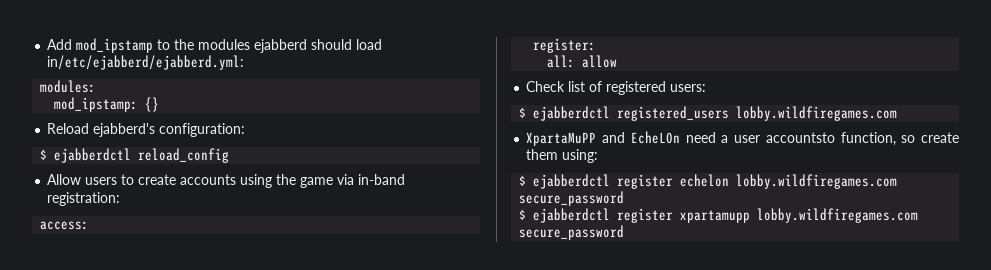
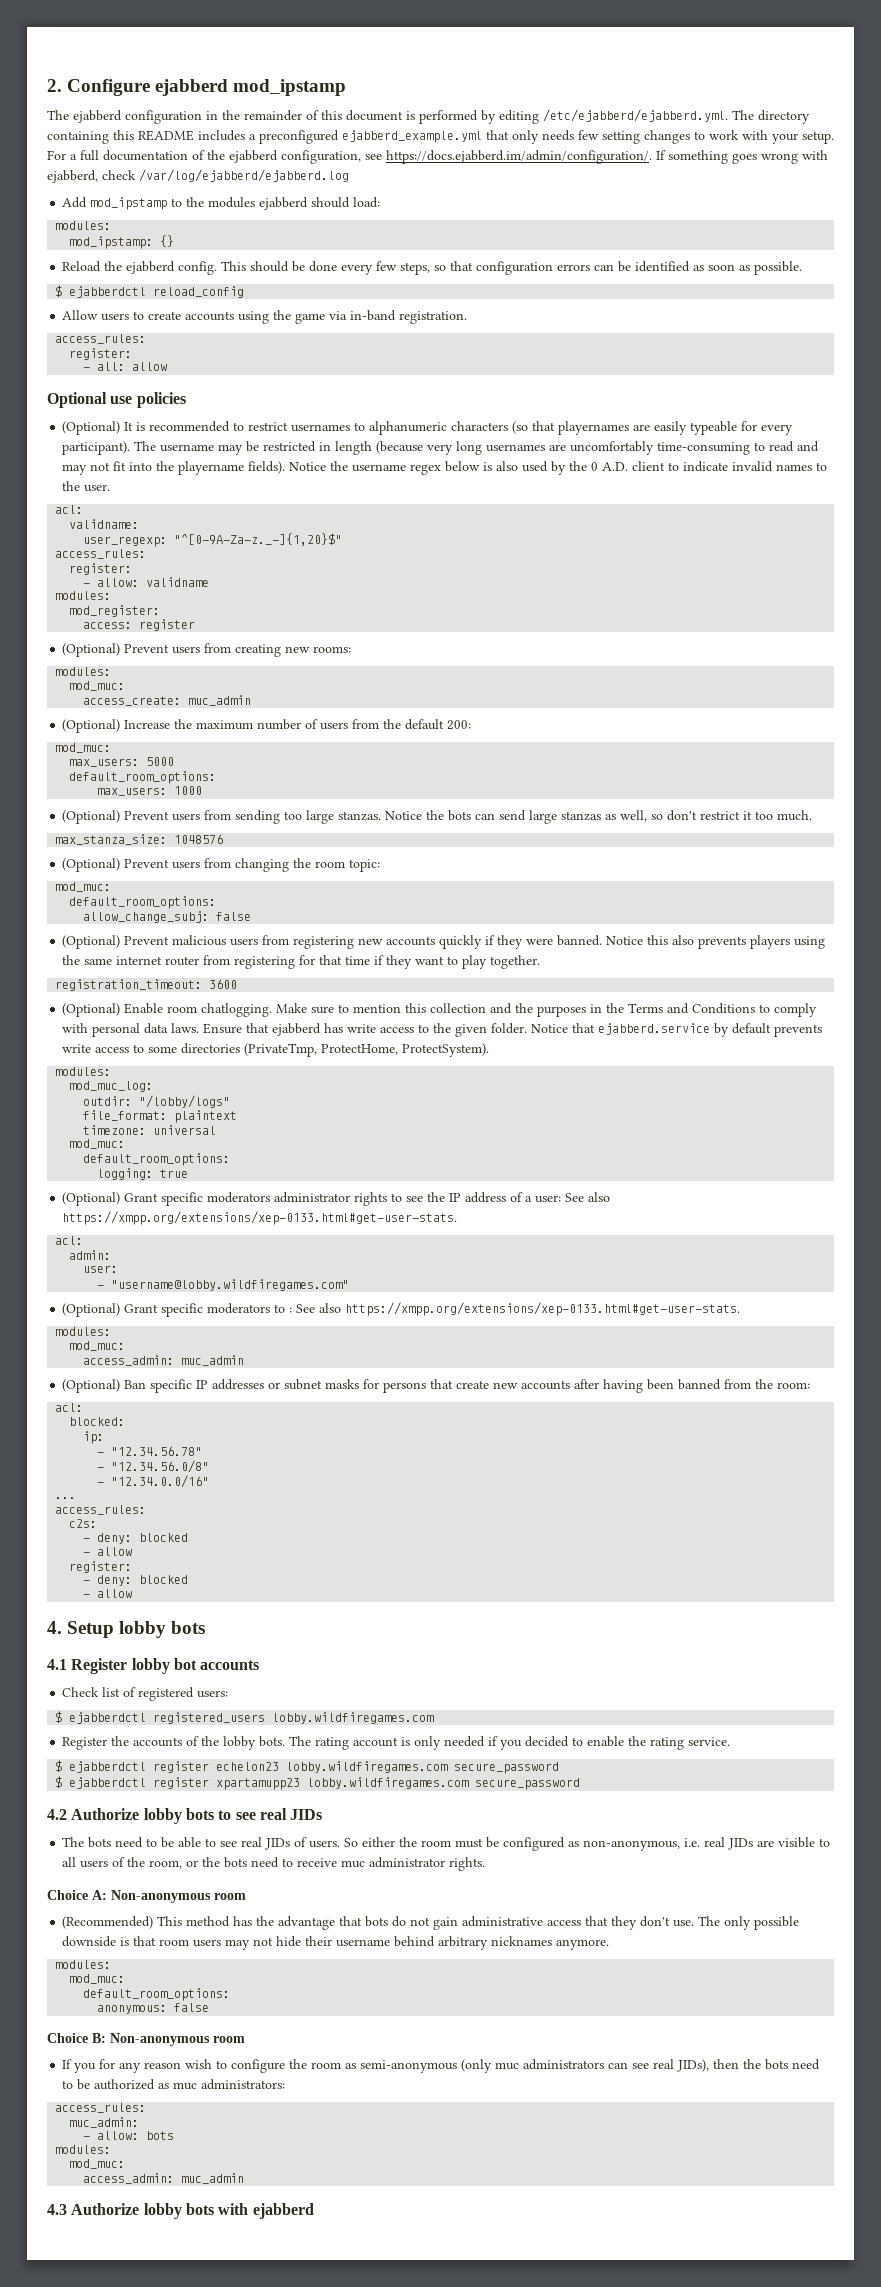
(47, 44) none -> [47,79,347,96] [47,109,810,124] [47,130,834,144] [47,150,828,164] [47,169,349,183] 2. Configure ejabberd mod_ipstamp // The ejabberd configuration in the remainder of this document is performed by editing /etc/ejabberd/ejabberd.yml. The directory containing this README includes a preconfigured ejabberd_example.yml that only needs few setting changes to work with your setup. For a full documentation of the ejabberd configuration, see https://docs.ejabberd.im/admin/configuration/. If something goes wrong with ejabberd, check /var/log/ejabberd/ejabberd.log //
[356,39,383,50] [47,55,245,70] load in/etc/ejabberd/ejabberd.yml: -> [353,197,381,208] load:
[93,123,246,137] ejabberd's configuration: -> [104,261,803,275] the ejabberd config. This should be done every few steps, so that configuration errors can be identified as soon as possible.
[47,192,121,206] [40,221,90,230] [533,38,597,53] registration: // access: // register: // -> [399,311,468,324] [55,334,147,344] [69,348,133,360] [83,367,91,371] registration. // access_rules: // register: // -
(618, 61) none -> [47,392,186,408] [62,421,794,435] [62,441,820,455] [62,461,828,475] [62,481,111,492] [55,505,84,514] [69,519,140,529] [83,533,343,547] [55,549,147,559] [69,563,133,575] [83,577,210,587] [55,591,112,600] [69,605,161,617] [83,619,196,631] [62,643,352,657] [55,667,112,676] [69,681,126,691] [83,695,252,706] [62,719,472,733] [55,743,112,753] [69,757,175,767] [69,771,217,784] [97,786,203,796] [62,810,813,824] [55,834,224,845] [62,858,381,872] [55,882,112,892] [69,896,217,909] [83,911,252,923] [62,935,826,949] [62,955,541,969] [55,979,238,991] [62,1003,818,1017] [62,1023,823,1037] [62,1043,490,1057] [55,1067,112,1076] [69,1081,154,1092] [83,1095,231,1108] [83,1110,238,1123] [83,1125,217,1135] [69,1139,126,1149] [83,1153,231,1166] [97,1168,189,1180] [62,1192,611,1206] [62,1211,458,1225] [55,1236,84,1245] [69,1250,112,1260] [83,1265,119,1273] [97,1279,350,1291] [62,1302,741,1317] [55,1327,112,1336] [69,1341,126,1351] [83,1355,245,1366] [62,1379,811,1393] [55,1403,84,1412] [69,1417,126,1426] [83,1431,105,1444] [97,1446,203,1456] [97,1460,210,1473] [97,1475,210,1488] [55,1497,77,1499] [55,1505,147,1515] [69,1519,98,1528] [83,1533,189,1544] [83,1547,133,1556] [69,1561,133,1573] [83,1575,189,1586] [83,1589,133,1598] [47,1621,206,1638] [47,1658,260,1674] // Optional use policies // (Optional) It is recommended to restrict usernames to alphanumeric characters (so that playernames are easily typeable for every participant). The username may be restricted in length (because very long usernames are uncomfortably time-consuming to read and may not fit into the playername fields). Notice the username regex below is also used by the 0 A.D. client to indicate invalid names to the user. // acl: // validname: // user_regexp: "^[0-9A-Za-z._-]{1,20}$" // access_rules: // register: // - allow: validname // modules: // mod_register: // access: register // (Optional) Prevent users from creating new rooms: // modules: // mod_muc: // access_create: muc_admin // (Optional) Increase the maximum number of users from the default 200: // mod_muc: // max_users: 5000 // default_room_options: // max_users: 1000 // (Optional) Prevent users from sending too large stanzas. Notice the bots can send large stanzas as well, so don't restrict it too much. // max_stanza_size: 1048576 // (Optional) Prevent users from changing the room topic: // mod_muc: // default_room_options: // allow_change_subj: false // (Optional) Prevent malicious users from registering new accounts quickly if they were banned. Notice this also prevents players using the same internet router from registering for that time if they want to play together. // registration_timeout: 3600 // (Optional) Enable room chatlogging. Make sure to mention this collection and the purposes in the Terms and Conditions to comply with personal data laws. Ensure that ejabberd has write access to the given folder. Notice that ejabberd.service by default prevents write access to some directories (PrivateTmp, ProtectHome, ProtectSystem). // modules: // mod_muc_log: // outdir: "/lobby/logs" // file_format: plaintext // timezone: universal // mod_muc: // default_room_options: // logging: true // (Optional) Grant specific moderators administrator rights to see the IP address of a user: See also https://xmpp.org/extensions/xep-0133.html#get-user-stats. // acl: // admin: // user: // - "username@lobby.wildfiregames.com" // (Optional) Grant specific moderators to : See also https://xmpp.org/extensions/xep-0133.html#get-user-stats. // modules: // mod_muc: // access_admin: muc_admin // (Optional) Ban specific IP addresses or subnet masks for persons that create new accounts after having been banned from the room: // acl: // blocked: // ip: // - "12.34.56.78" // - "12.34.56.0/8" // - "12.34.0.0/16" // ... // access_rules: // c2s: // - deny: blocked // - allow // register: // - deny: blocked // - allow // 4. Setup lobby bots // 4.1 Register lobby bot accounts
[526,131,960,146] [526,149,599,163] [519,174,730,189] XpartaMuPP and EcheLOn need a user accountsto function, so create them using: // $ ejabberdctl register echelon -> [62,1736,731,1750] [55,1760,280,1773] Register the accounts of the lobby bots. The rating account is only needed if you decided to enable the rating service. // $ ejabberdctl register echelon23
[680,208,919,223] [519,225,625,240] xpartamupp lobby.wildfiregames.com secure_password -> [216,1777,581,1790] [47,1808,323,1824] [62,1837,831,1851] [62,1857,486,1871] [47,1890,246,1903] [62,1916,800,1930] [62,1936,610,1950] [55,1960,112,1969] [69,1974,126,1984] [83,1988,231,2001] [97,2003,210,2014] [47,2033,245,2046] [62,2059,821,2073] [62,2079,286,2090] [55,2103,147,2113] [69,2117,140,2128] [83,2131,175,2140] [55,2145,112,2154] [69,2159,126,2169] [83,2173,245,2184] [47,2203,314,2219] xpartamupp23 lobby.wildfiregames.com secure_password // 4.2 Authorize lobby bots to see real JIDs // The bots need to be able to see real JIDs of users. So either the room must be configured as non-anonymous, i.e. real JIDs are visible to all users of the room, or the bots need to receive muc administrator rights. // Choice A: Non-anonymous room // (Recommended) This method has the advantage that bots do not gain administrative access that they don't use. The only possible downside is that room users may not hide their username behind arbitrary nicknames anymore. // modules: // mod_muc: // default_room_options: // anonymous: false // Choice B: Non-anonymous room // If you for any reason wish to configure the room as semi-anonymous (only muc administrators can see real JIDs), then the bots need to be authorized as muc administrators: // access_rules: // muc_admin: // - allow: bots // modules: // mod_muc: // access_admin: muc_admin // 4.3 Authorize lobby bots with ejabberd

